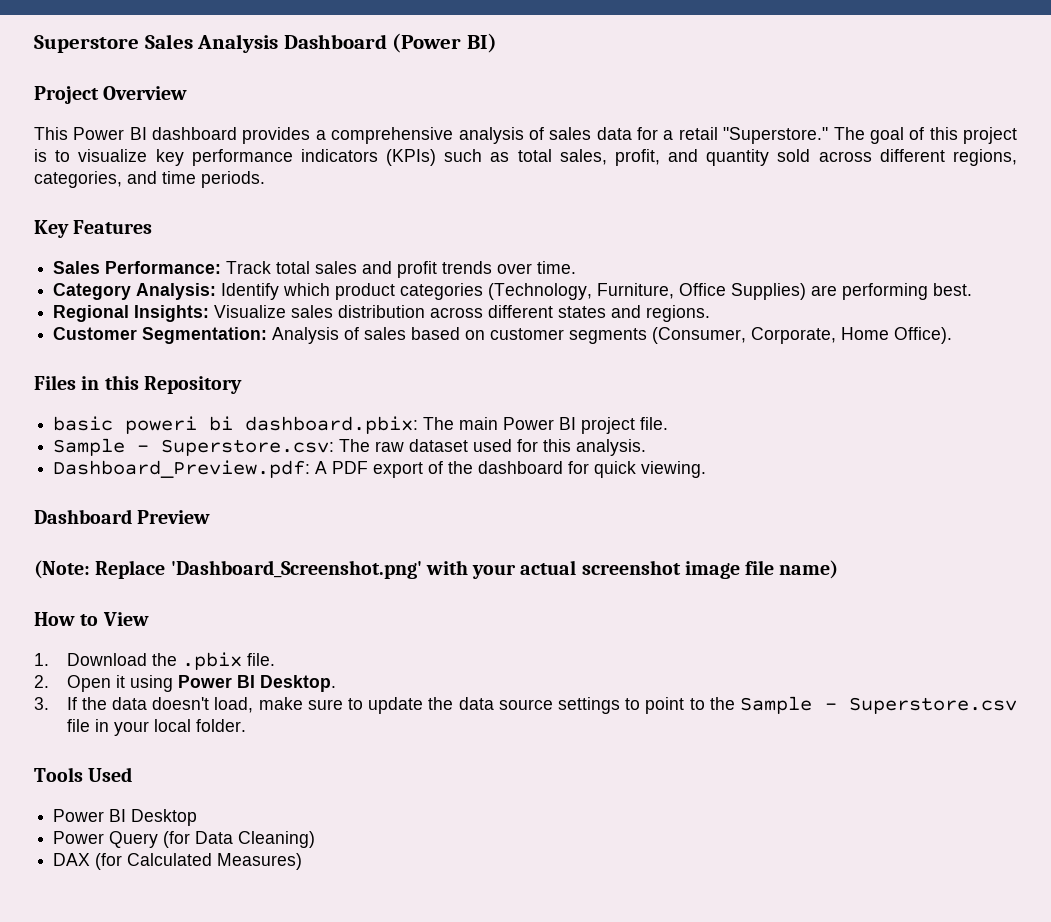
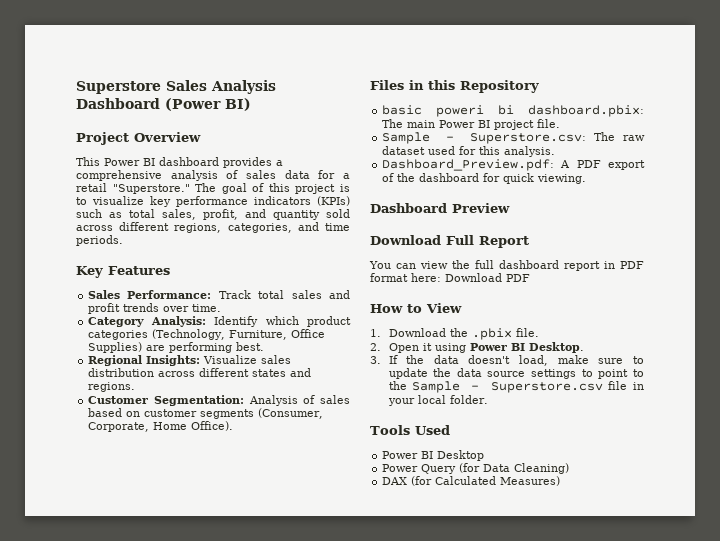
[34,560,839,579] (Note: Replace 'Dashboard_Screenshot.png' with your actual screenshot image file name) -> [370,235,529,248] [369,260,644,271] [370,273,530,282] Download Full Report // You can view the full dashboard report in PDF format here: Download PDF

